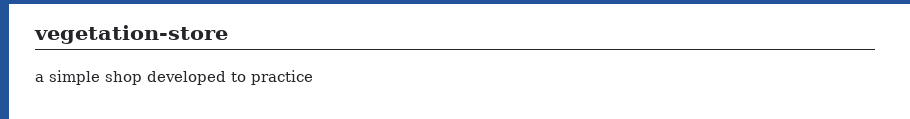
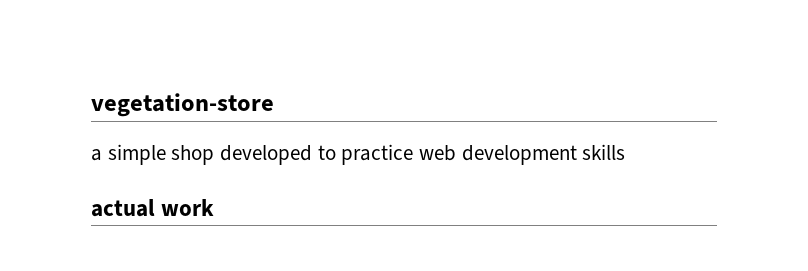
(313, 77) none -> [419,144,626,165] [91,199,215,217] web development skills // actual work

